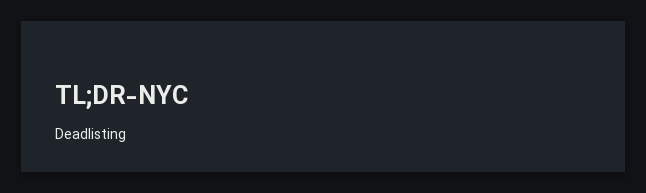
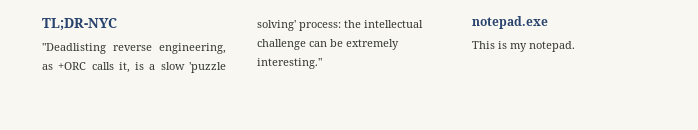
[55,128,126,142] Deadlisting -> [42,43,226,54] [42,62,226,73] [257,20,423,31] [257,39,399,50] [257,58,322,69] [472,16,548,29] [472,41,575,52] "Deadlisting reverse engineering, as +ORC calls it, is a slow 'puzzle solving' process: the intellectual challenge can be extremely interesting." // notepad.exe // This is my notepad.

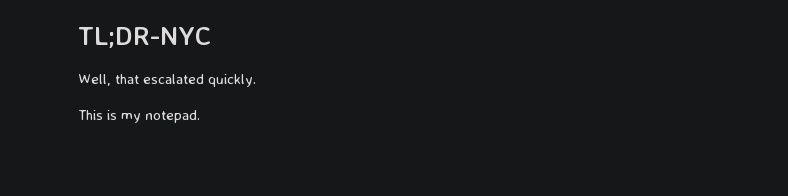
[42,43,226,54] [42,62,226,73] [257,20,423,31] [257,39,399,50] [257,58,322,69] [472,16,548,29] "Deadlisting reverse engineering, as +ORC calls it, is a slow 'puzzle solving' process: the intellectual challenge can be extremely interesting." // notepad.exe -> [78,74,256,87] Well, that escalated quickly.

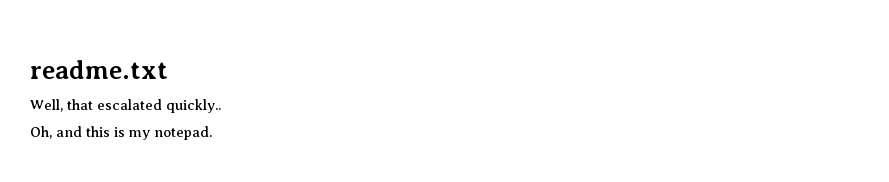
[78,27,211,48] TL;DR-NYC -> [30,60,168,79] readme.txt
[208,74,256,87] [78,110,103,120] quickly. // This -> [166,99,221,113] [30,126,110,139] quickly.. // Oh, and this

